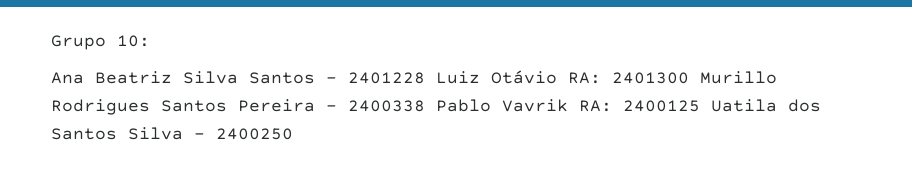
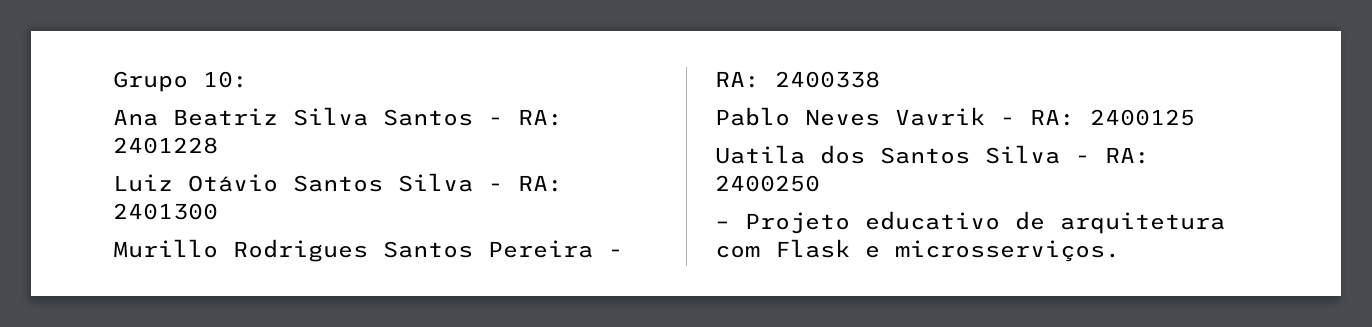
(337, 80) none -> [518,109,563,126] RA:
(425, 78) none -> (218, 145) //
(557, 77) none -> [293,173,503,192] Santos Silva -
(689, 78) none -> (218, 211) //
(337, 108) none -> [715,71,760,88] RA:
[436,99,568,112] Pablo Vavrik -> [715,107,1015,126] // Pablo Neves Vavrik -
(700, 106) none -> (1195, 117) //
(205, 136) none -> [1105,147,1150,164] RA:
(293, 134) none -> [715,211,1225,234] [715,239,1120,262] // – Projeto educativo de arquitetura com Flask e microsserviços.

